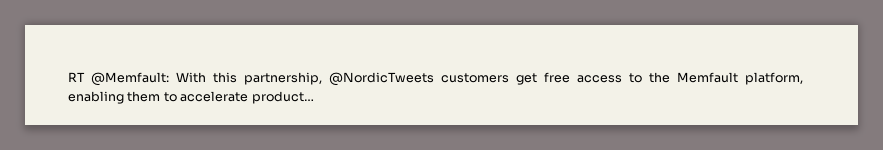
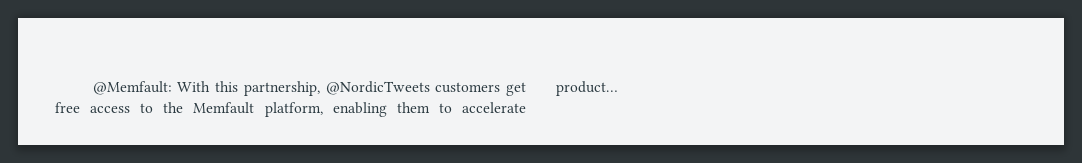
[68,72,85,82] RT -> (92, 88) none

